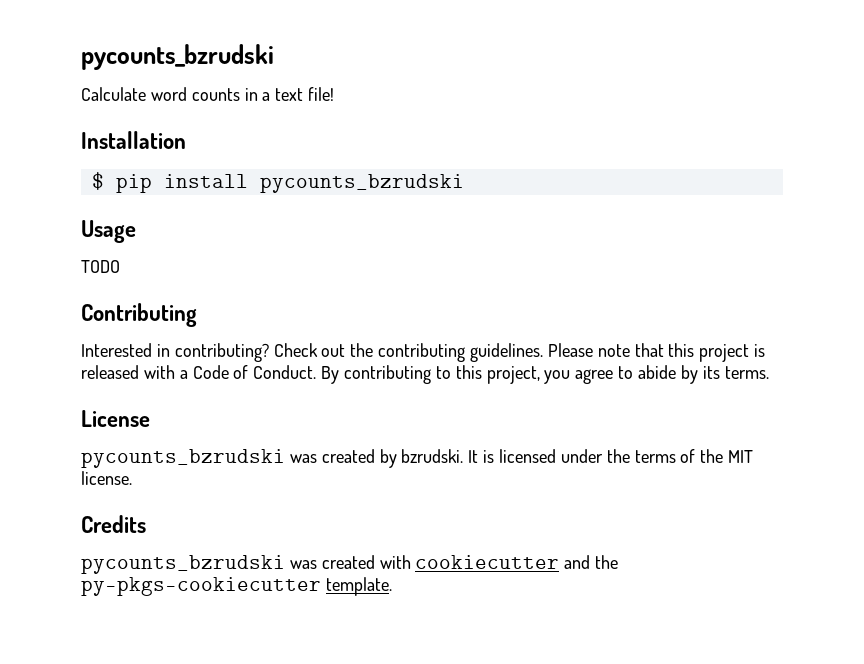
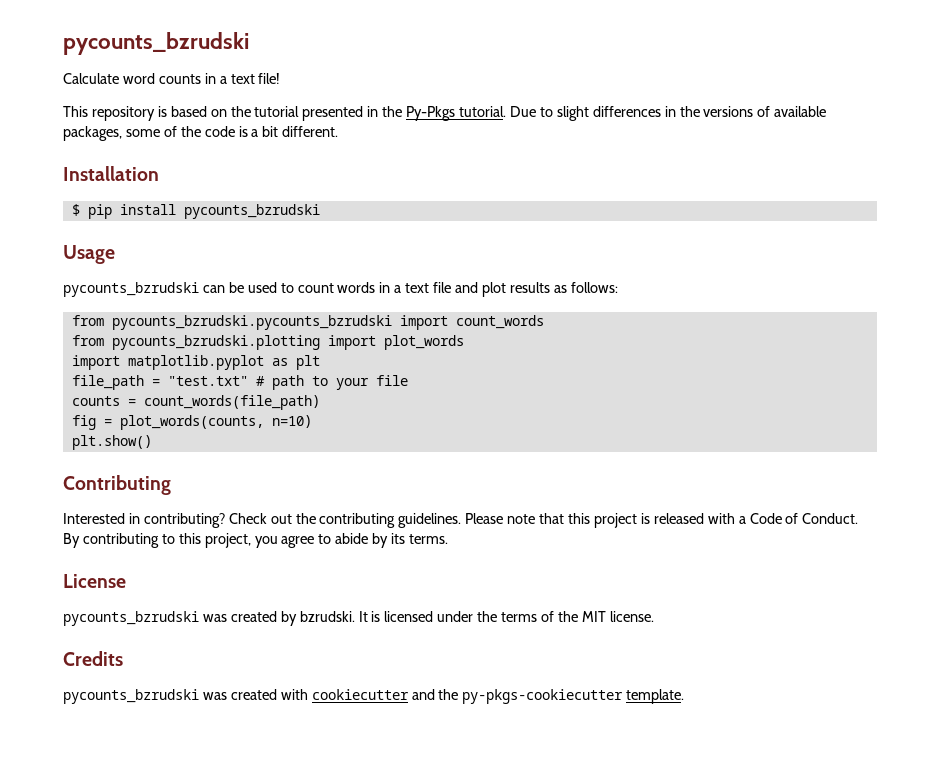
(335, 94) none -> [63,106,827,121] [63,126,339,141] // This repository is based on the tutorial presented in the Py-Pkgs tutorial. Due to slight differences in the versions of available packages, some of the code is a bit different.
[81,260,120,273] TODO -> [63,282,618,297] [71,315,544,330] [71,335,464,350] [71,355,320,370] [71,375,408,390] [71,395,320,410] [71,415,312,430] [71,435,152,450] pycounts_bzrudski can be used to count words in a text file and plot results as follows: // from pycounts_bzrudski.pycounts_bzrudski import count_words // from pycounts_bzrudski.plotting import plot_words // import matplotlib.pyplot as plt // file_path = "test.txt" # path to your file // counts = count_words(file_path) // fig = plot_words(counts, n=10) // plt.show()

